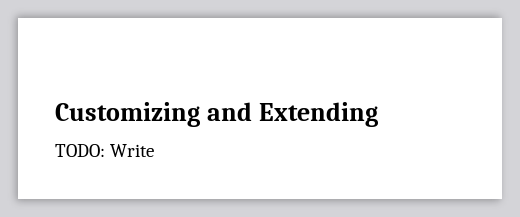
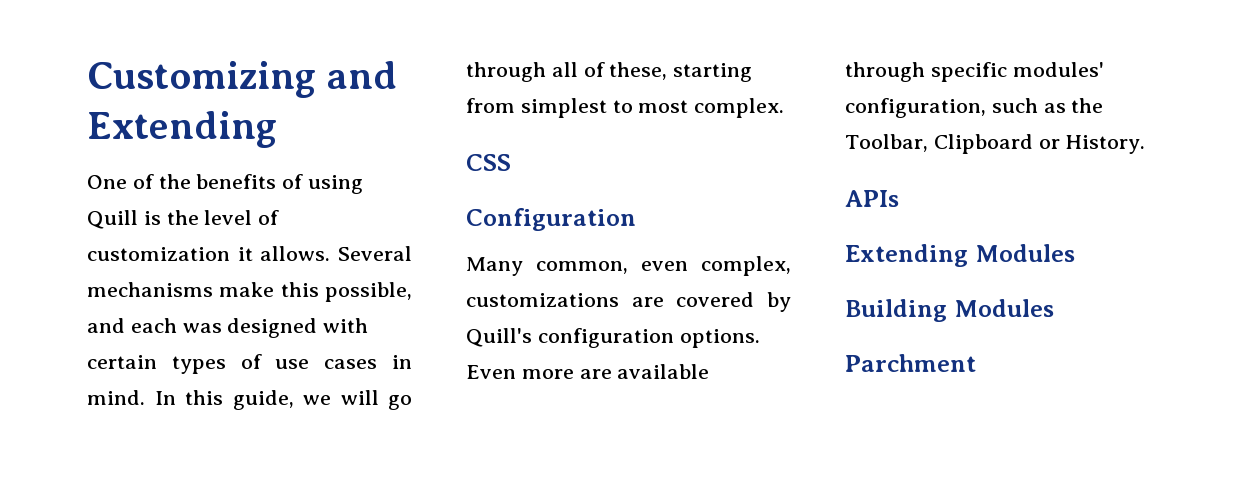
[55,144,155,157] TODO: Write -> [87,174,364,194] [87,210,280,229] [87,246,412,261] [87,282,412,302] [87,318,369,338] [87,354,413,374] [87,390,412,410] [466,62,753,82] [466,98,785,118] [466,154,511,171] [466,208,636,231] [466,256,791,276] [466,292,791,312] [466,328,760,348] [466,364,710,379] [845,62,1104,82] [845,98,1104,118] [845,134,1146,154] [845,190,899,207] [845,244,1075,267] [845,299,1054,322] [845,354,976,372] One of the benefits of using Quill is the level of customization it allows. Several mechanisms make this possible, and each was designed with certain types of use cases in mind. In this guide, we will go through all of these, starting from simplest to most complex. // CSS // Configuration // Many common, even complex, customizations are covered by Quill's configuration options. Even more are available through specific modules' configuration, such as the Toolbar, Clipboard or History. // APIs // Extending Modules // Building Modules // Parchment

